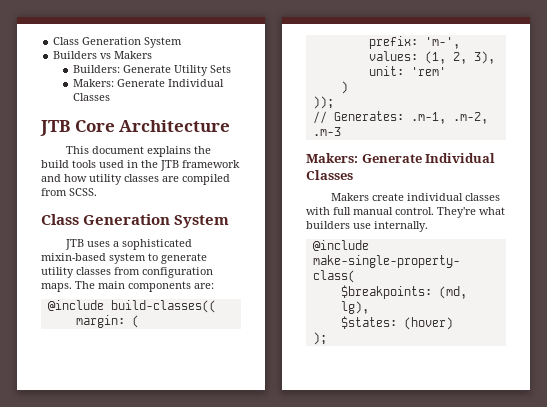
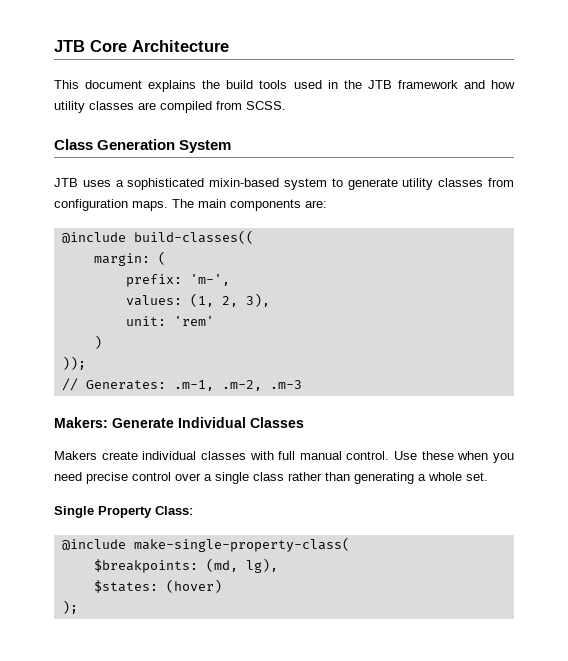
[53,37,183,48] [53,51,153,59] [73,65,232,76] [73,79,225,87] [73,93,111,101] Class Generation System // Builders vs Makers // Builders: Generate Utility Sets // Makers: Generate Individual Classes // -> (54, 46) none
[437,207,505,218] [306,221,428,232] They're what builders use internally. -> [394,451,514,463] [54,472,488,484] [54,506,193,518] Use these when you need precise control over a single class rather than generating a whole set. // Single Property Class:

